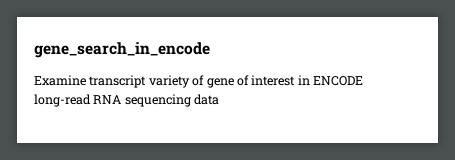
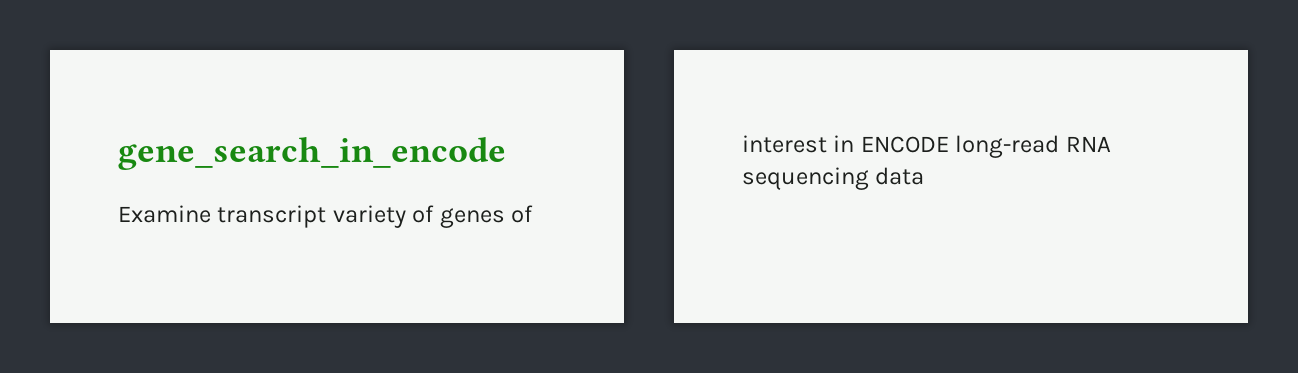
[206,78,234,88] gene -> [439,208,505,228] genes

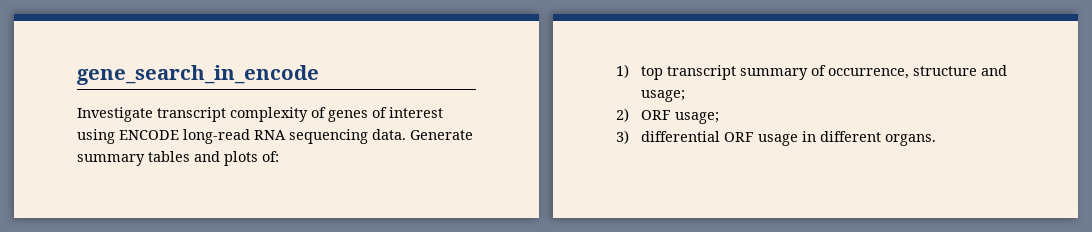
[118,205,406,228] Examine transcript variety -> [77,107,308,122] Investigate transcript complexity
[833,135,855,152] in -> [77,129,115,144] using
[875,167,925,185] data -> [372,129,473,140] [77,151,279,166] [616,64,1007,80] [640,90,685,102] [616,108,719,124] [616,130,936,146] data. Generate summary tables and plots of: // 1) top transcript summary of occurrence, structure and usage; // 2) ORF usage; // 3) differential ORF usage in different organs.

